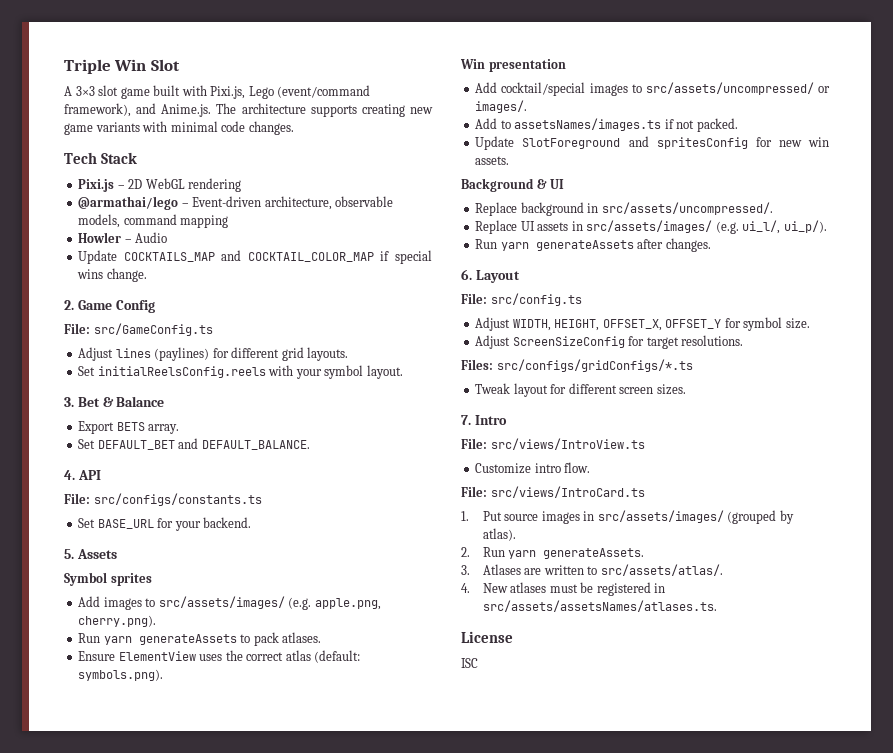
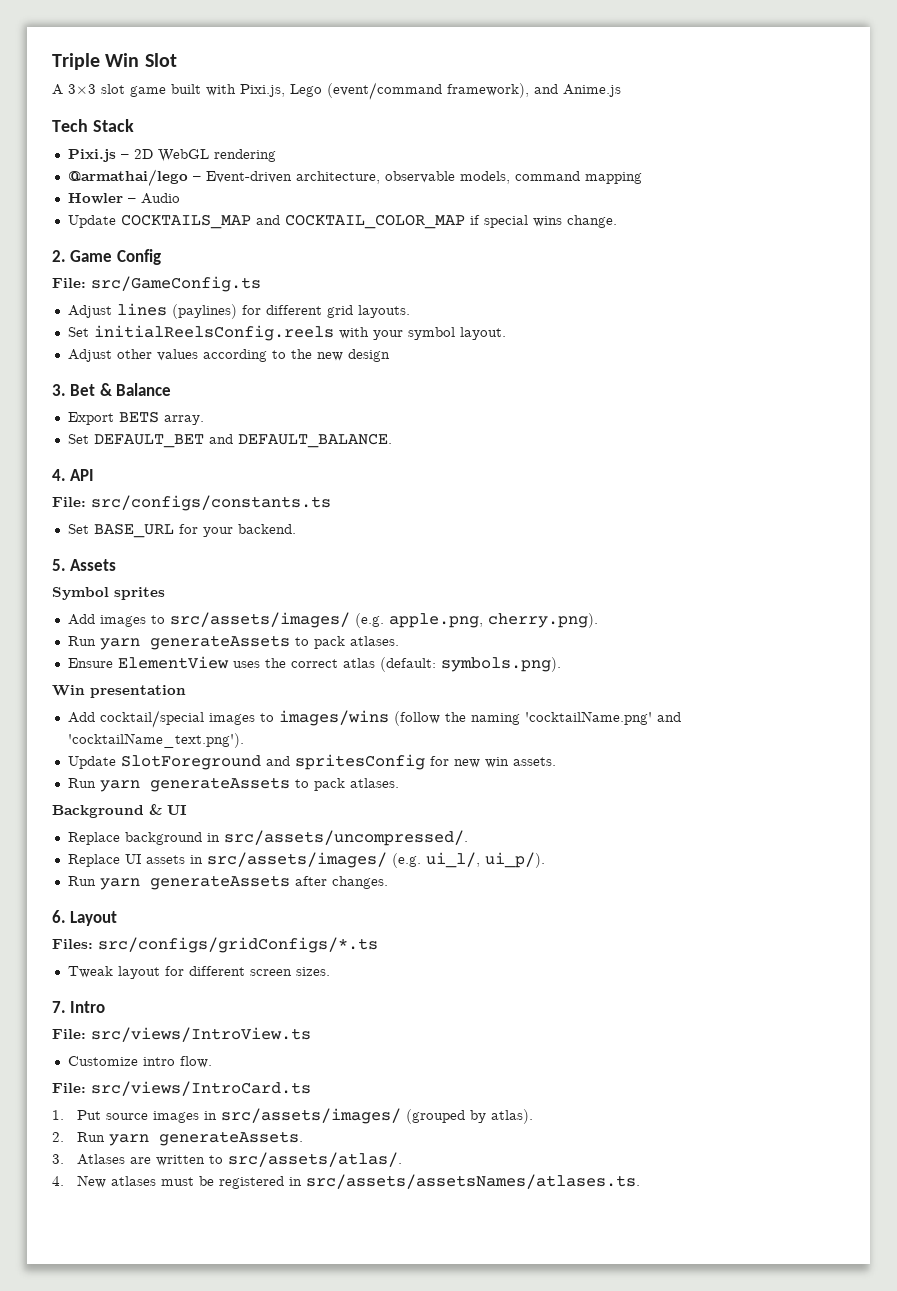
[161,103,433,117] [64,121,294,135] Anime.js. The architecture supports creating new game variants with minimal code changes. -> [563,84,621,97] Anime.js
(403, 372) none -> [67,349,390,362] // Adjust other values according to the new design
[645,82,830,95] [475,100,528,113] [475,118,738,132] src/assets/uncompressed/ or images/. // Add to assetsNames/images.ts if not packed. -> [278,710,681,726] [67,733,244,748] images/wins (follow the naming 'cocktailName.png' and 'cocktailName_text.png').
(510, 160) none -> [67,777,399,792] // Run yarn generateAssets to pack atlases.
[461,293,582,306] [475,317,810,331] [475,335,744,349] // File: src/config.ts // Adjust WIDTH, HEIGHT, OFFSET_X, OFFSET_Y for symbol size. // Adjust ScreenSizeConfig for target resolutions. -> (118, 918) none
[461,631,513,643] [461,658,478,668] // License // ISC -> (640, 1181) none

